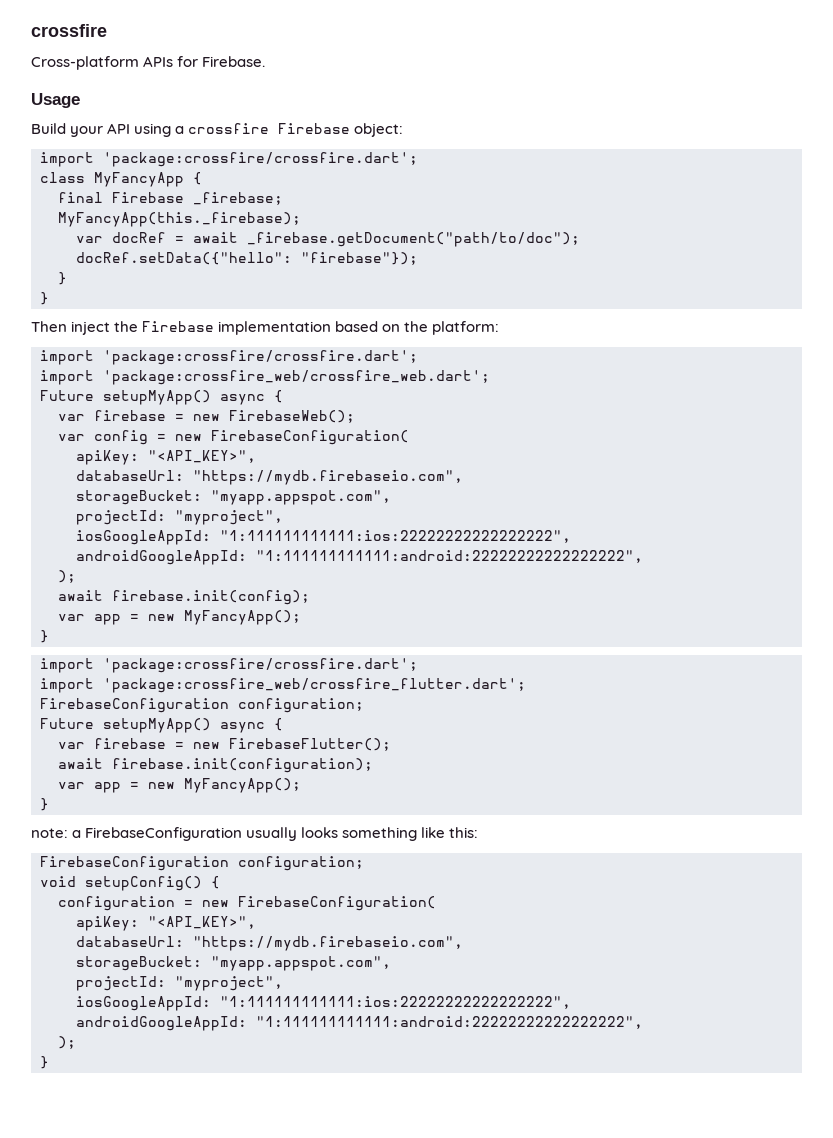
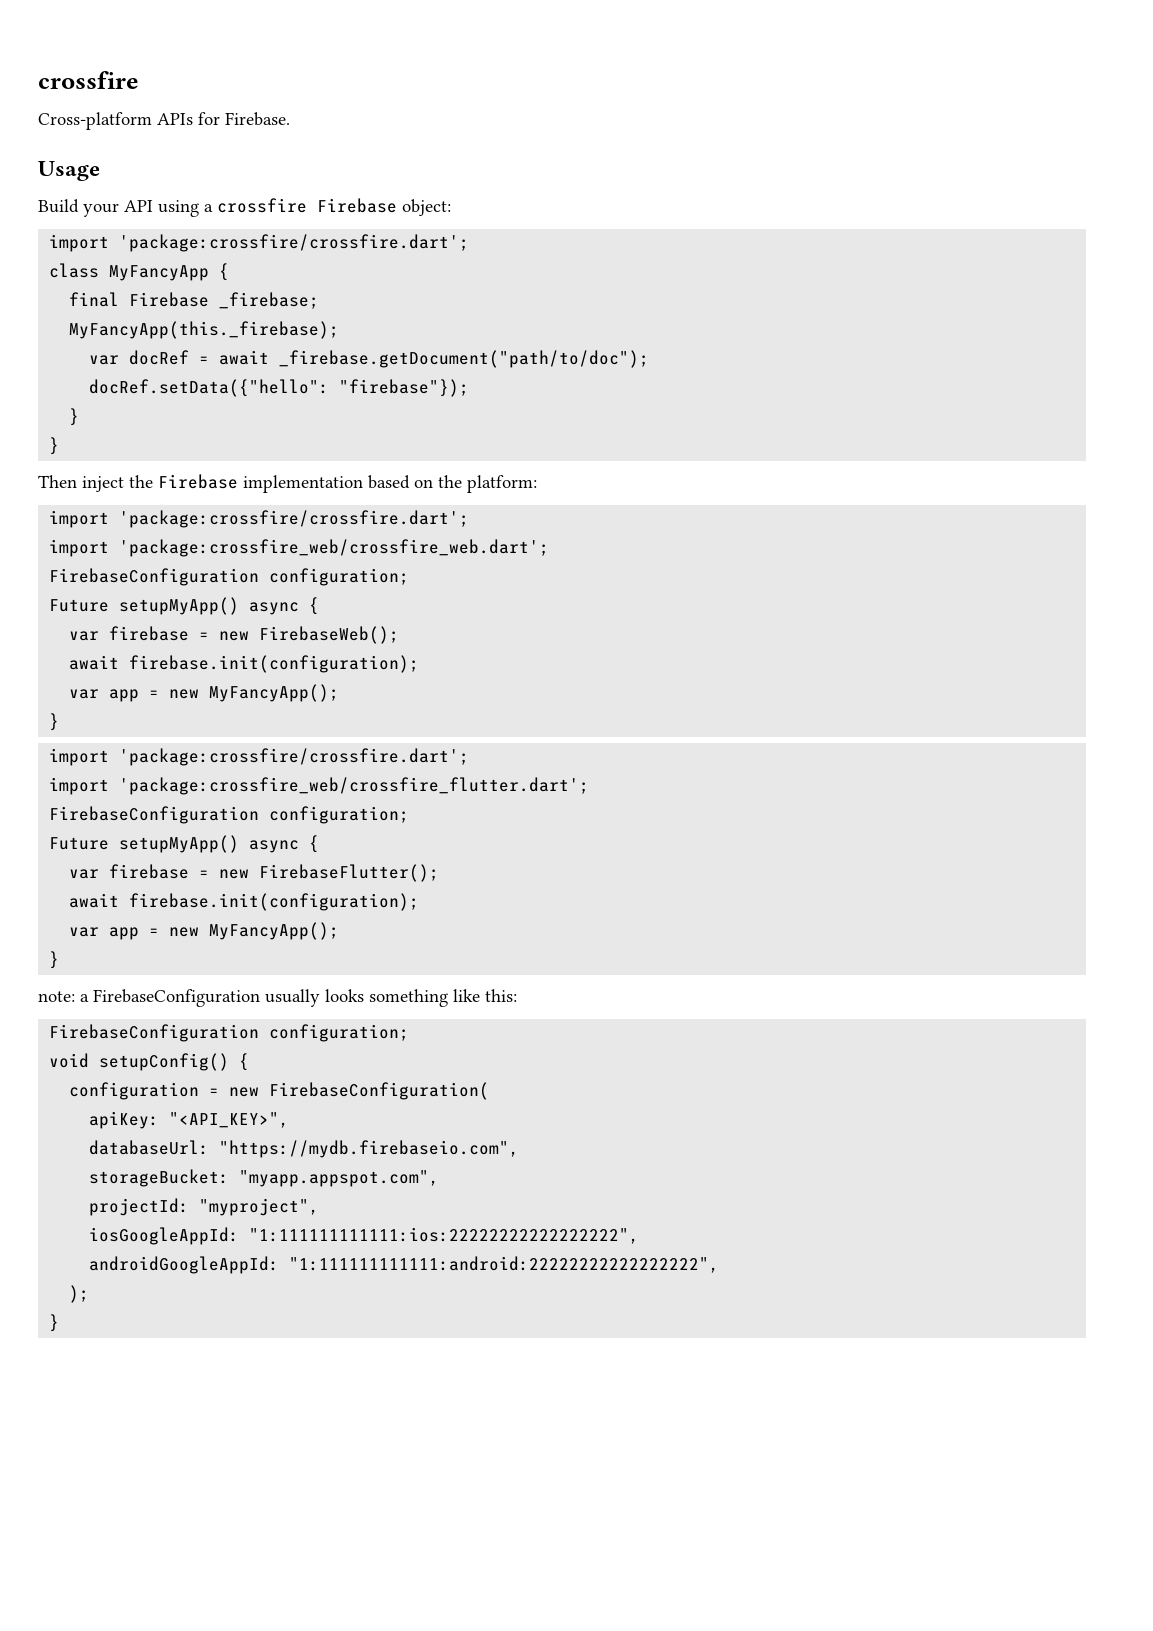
(490, 377) none -> [49,568,410,586] // FirebaseConfiguration configuration;
[58,430,409,445] [76,450,256,465] [76,470,463,485] [76,490,391,505] [76,510,283,525] [76,530,571,545] [76,550,643,565] [58,570,76,583] [58,590,310,605] // var config = new FirebaseConfiguration( // apiKey: "<API_KEY>", // databaseUrl: "https://mydb.firebaseio.com", // storageBucket: "myapp.appspot.com", // projectId: "myproject", // iosGoogleAppId: "1:111111111111:ios:22222222222222222", // androidGoogleAppId: "1:111111111111:android:22222222222222222", // ); // await firebase.init(config); -> [69,655,420,673] // await firebase.init(configuration);

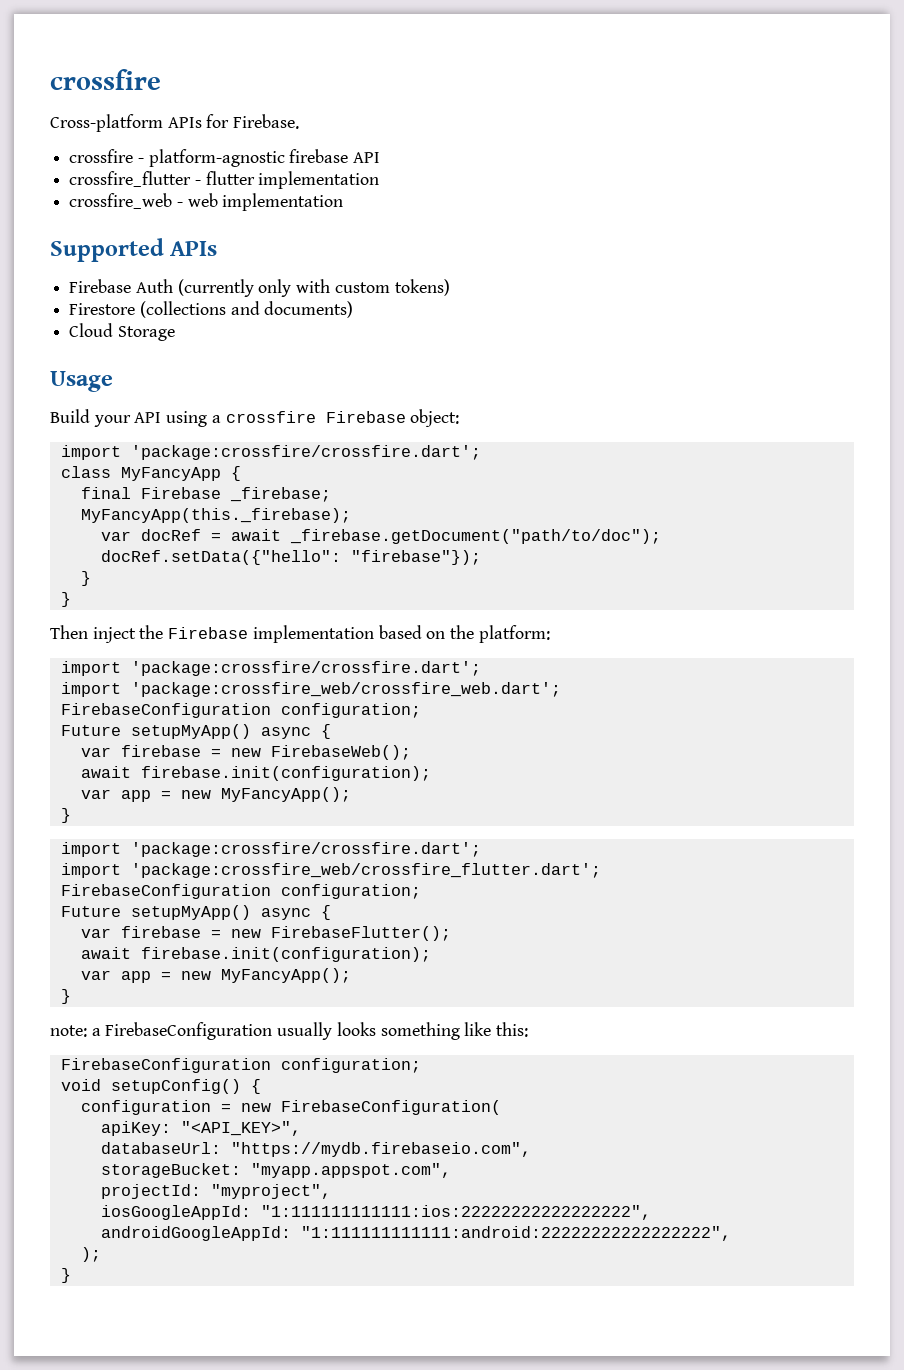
(290, 119) none -> [69,149,381,167] [69,171,380,189] [69,193,344,211] [50,238,218,262] [69,279,450,297] [69,301,354,318] [69,323,175,341] // crossfire - platform-agnostic firebase API // crossfire_flutter - flutter implementation // crossfire_web - web implementation // Supported APIs // Firebase Auth (currently only with custom tokens) // Firestore (collections and documents) // Cloud Storage

